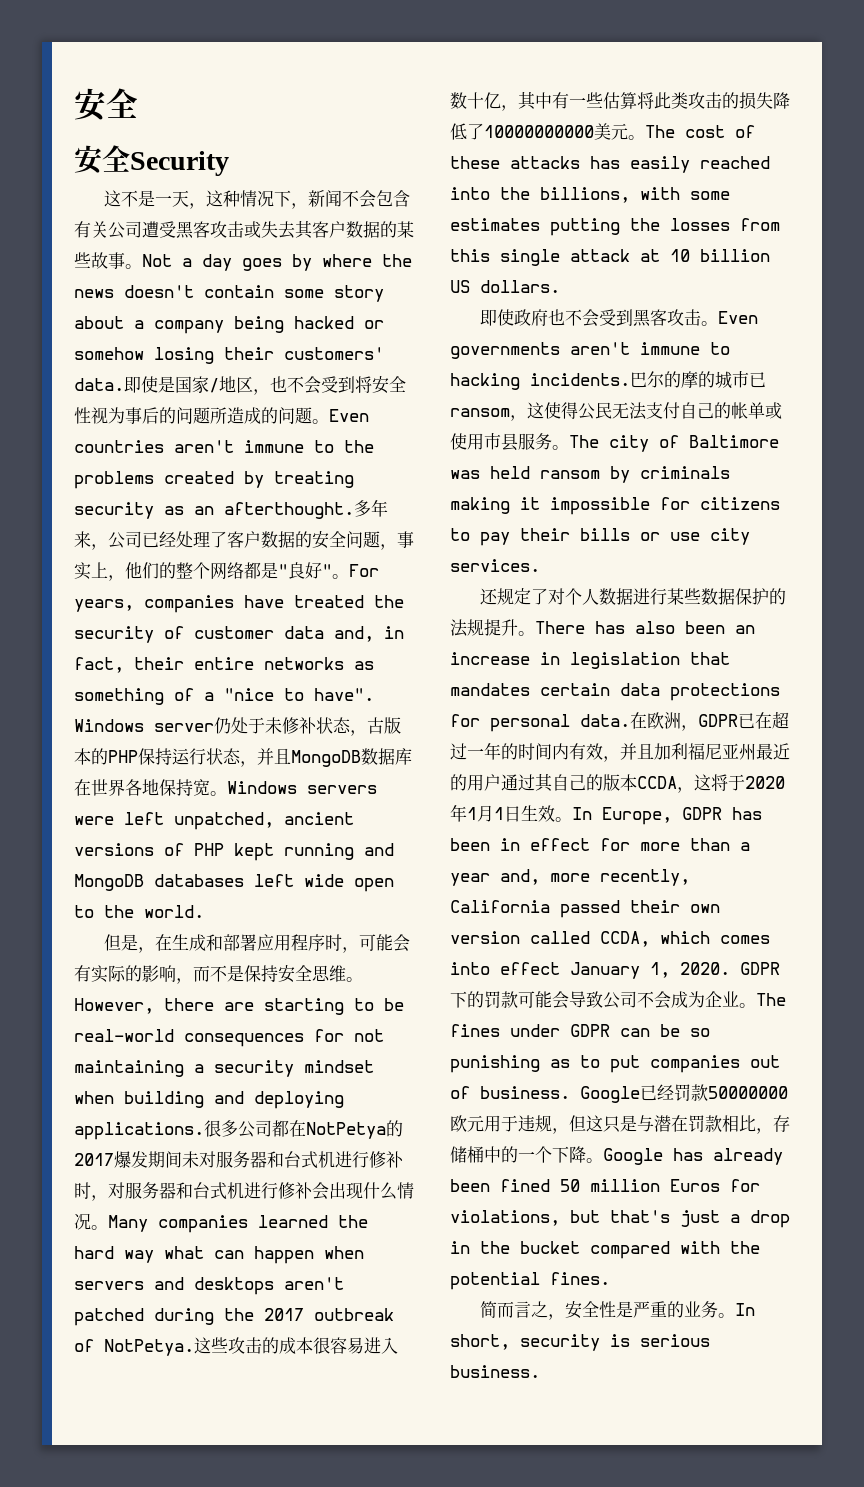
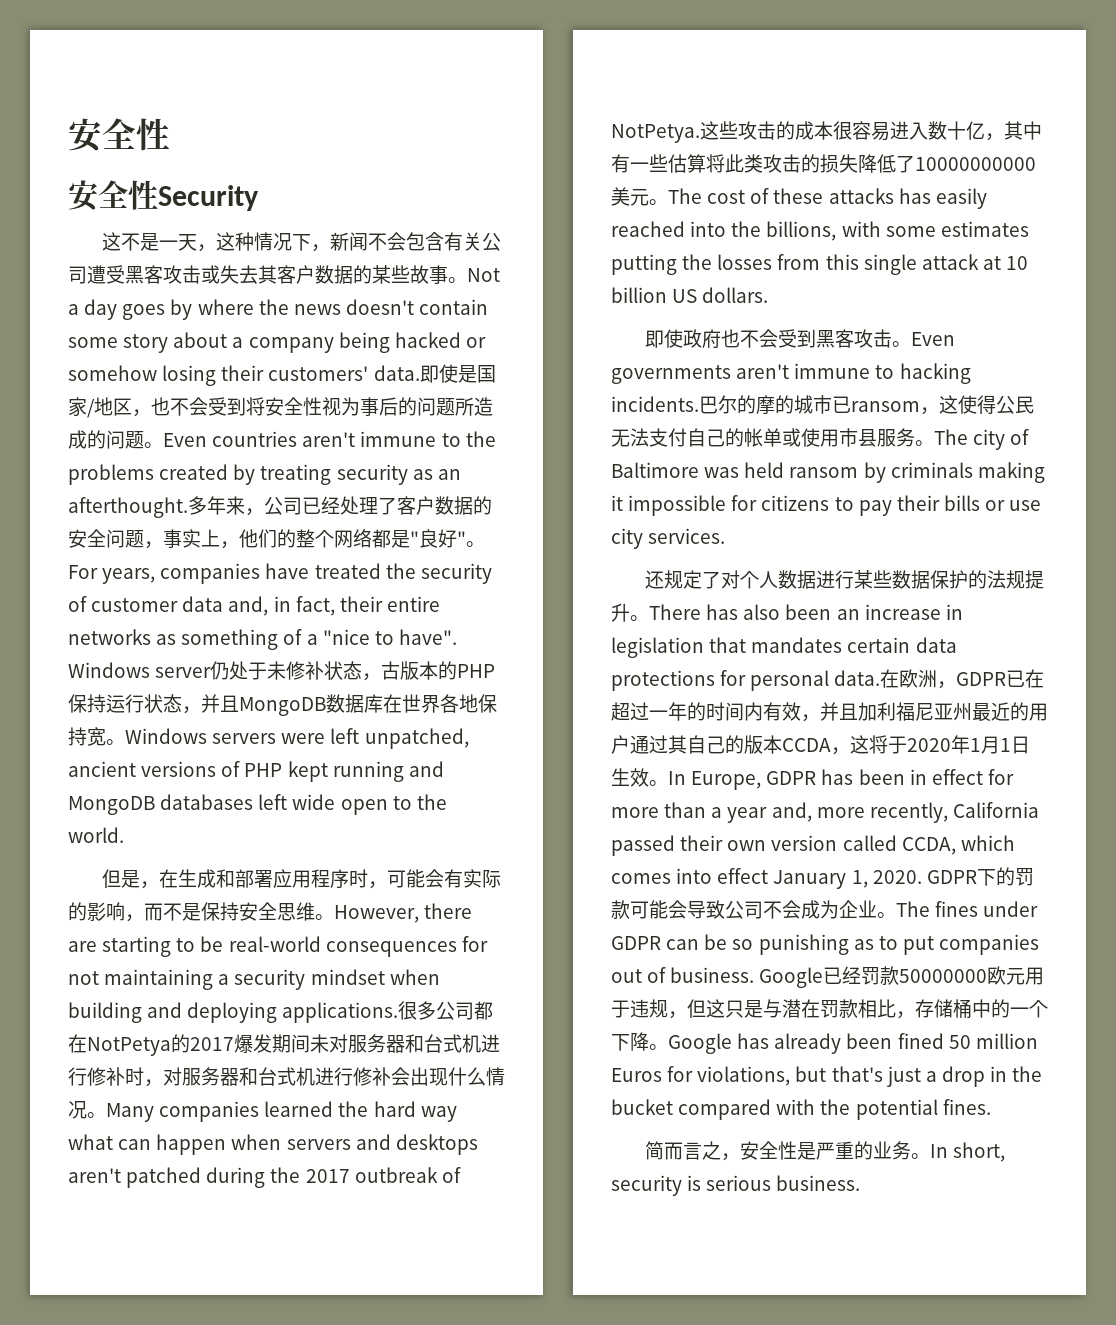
[74,88,138,121] [74,145,130,174] 安全 // 安全 -> [68,118,170,152] [68,180,158,211] 安全性 // 安全性

